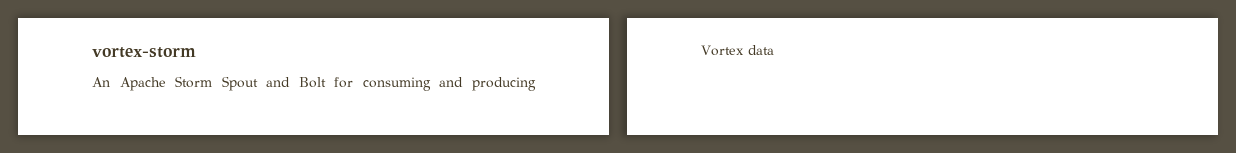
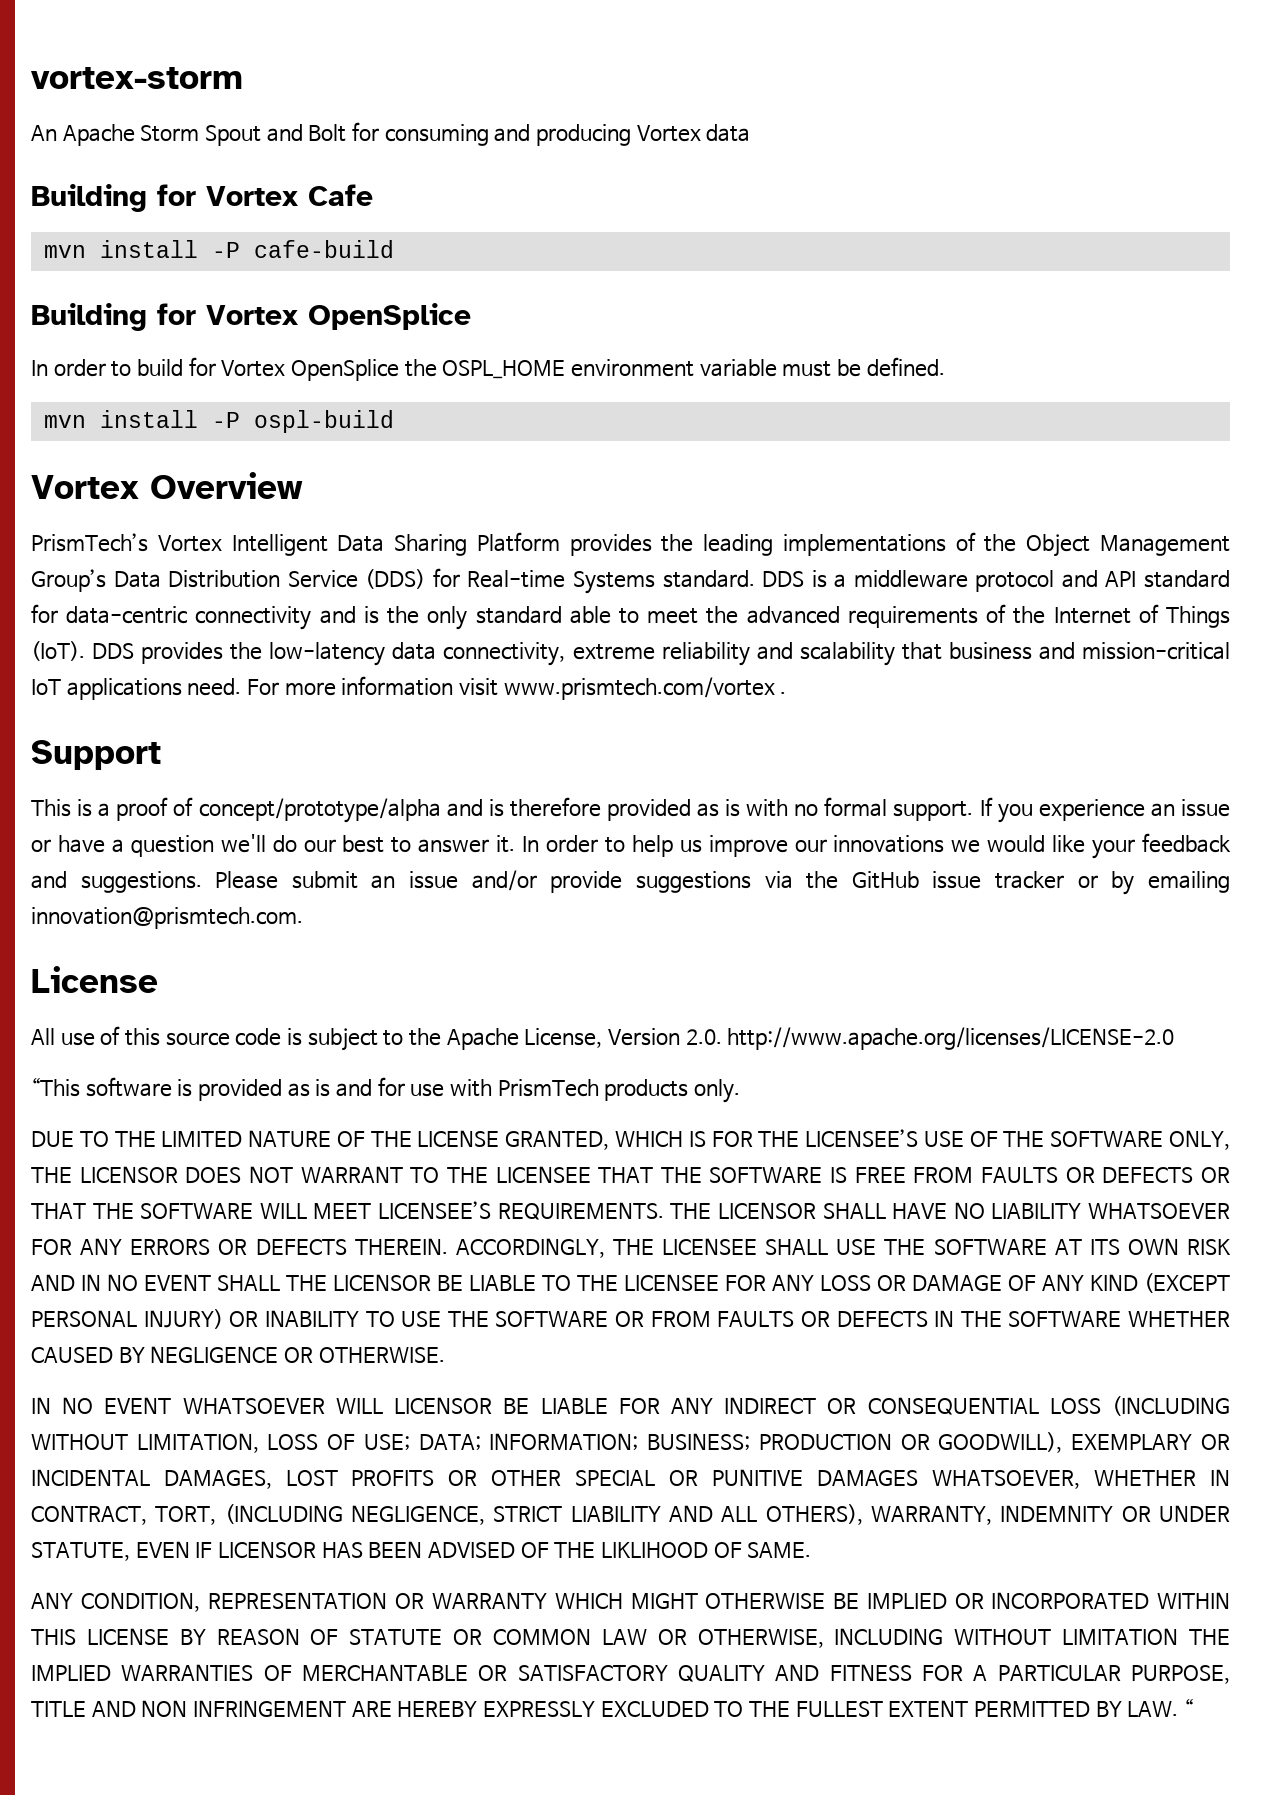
(774, 50) none -> [31,184,373,212] [43,240,394,258] [31,303,471,331] [31,357,945,381] [43,410,394,433] [31,472,303,499] [31,532,1231,557] [31,568,1231,594] [31,604,1230,630] [31,641,1230,666] [31,676,787,700] [31,740,161,770] [31,797,1231,823] [31,833,1232,859] [31,870,1230,895] [31,907,303,929] [31,966,158,993] [31,1026,1175,1051] [31,1077,740,1103] [31,1129,1231,1150] [31,1166,1230,1183] [31,1201,1231,1220] [31,1238,1231,1258] [31,1273,1230,1293] [31,1309,1230,1329] [31,1346,445,1363] [31,1396,1231,1416] [31,1432,1230,1453] [31,1469,1230,1489] [31,1504,1230,1525] [31,1541,812,1561] [31,1592,1231,1612] [31,1628,1230,1648] [31,1664,1230,1684] [31,1698,1193,1717] // Building for Vortex Cafe // mvn install -P cafe-build // Building for Vortex OpenSplice // In order to build for Vortex OpenSplice the OSPL_HOME environment variable must be defined. // mvn install -P ospl-build // Vortex Overview // PrismTech’s Vortex Intelligent Data Sharing Platform provides the leading implementations of the Object Management Group’s Data Distribution Service (DDS) for Real-time Systems standard. DDS is a middleware protocol and API standard for data-centric connectivity and is the only standard able to meet the advanced requirements of the Internet of Things (IoT). DDS provides the low-latency data connectivity, extreme reliability and scalability that business and mission-critical IoT applications need. For more information visit www.prismtech.com/vortex . // Support // This is a proof of concept/prototype/alpha and is therefore provided as is with no formal support. If you experience an issue or have a question we'll do our best to answer it. In order to help us improve our innovations we would like your feedback and suggestions. Please submit an issue and/or provide suggestions via the GitHub issue tracker or by emailing innovation@prismtech.com. // License // All use of this source code is subject to the Apache License, Version 2.0. http://www.apache.org/licenses/LICENSE-2.0 // “This software is provided as is and for use with PrismTech products only. // DUE TO THE LIMITED NATURE OF THE LICENSE GRANTED, WHICH IS FOR THE LICENSEE’S USE OF THE SOFTWARE ONLY, THE LICENSOR DOES NOT WARRANT TO THE LICENSEE THAT THE SOFTWARE IS FREE FROM FAULTS OR DEFECTS OR THAT THE SOFTWARE WILL MEET LICENSEE’S REQUIREMENTS. THE LICENSOR SHALL HAVE NO LIABILITY WHATSOEVER FOR ANY ERRORS OR DEFECTS THEREIN. ACCORDINGLY, THE LICENSEE SHALL USE THE SOFTWARE AT ITS OWN RISK AND IN NO EVENT SHALL THE LICENSOR BE LIABLE TO THE LICENSEE FOR ANY LOSS OR DAMAGE OF ANY KIND (EXCEPT PERSONAL INJURY) OR INABILITY TO USE THE SOFTWARE OR FROM FAULTS OR DEFECTS IN THE SOFTWARE WHETHER CAUSED BY NEGLIGENCE OR OTHERWISE. // IN NO EVENT WHATSOEVER WILL LICENSOR BE LIABLE FOR ANY INDIRECT OR CONSEQUENTIAL LOSS (INCLUDING WITHOUT LIMITATION, LOSS OF USE; DATA; INFORMATION; BUSINESS; PRODUCTION OR GOODWILL), EXEMPLARY OR INCIDENTAL DAMAGES, LOST PROFITS OR OTHER SPECIAL OR PUNITIVE DAMAGES WHATSOEVER, WHETHER IN CONTRACT, TORT, (INCLUDING NEGLIGENCE, STRICT LIABILITY AND ALL OTHERS), WARRANTY, INDEMNITY OR UNDER STATUTE, EVEN IF LICENSOR HAS BEEN ADVISED OF THE LIKLIHOOD OF SAME. // ANY CONDITION, REPRESENTATION OR WARRANTY WHICH MIGHT OTHERWISE BE IMPLIED OR INCORPORATED WITHIN THIS LICENSE BY REASON OF STATUTE OR COMMON LAW OR OTHERWISE, INCLUDING WITHOUT LIMITATION THE IMPLIED WARRANTIES OF MERCHANTABLE OR SATISFACTORY QUALITY AND FITNESS FOR A PARTICULAR PURPOSE, TITLE AND NON INFRINGEMENT ARE HEREBY EXPRESSLY EXCLUDED TO THE FULLEST EXTENT PERMITTED BY LAW. “

